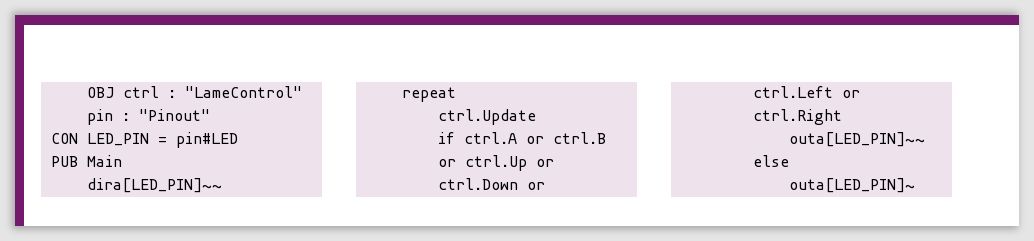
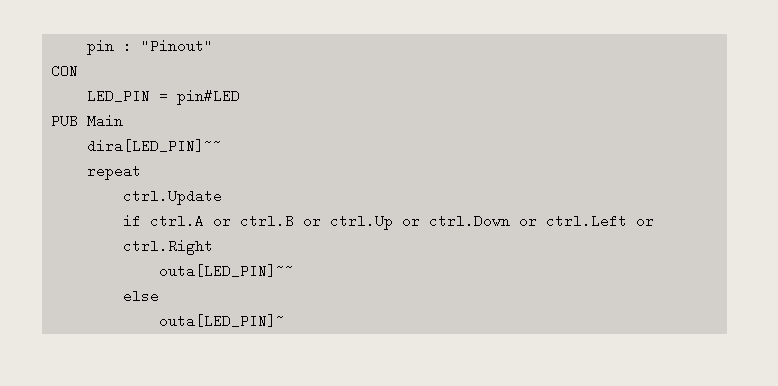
[87,86,303,98] OBJ ctrl : "LameControl" -> (87, 47) none
(79, 138) none -> (78, 71) //

